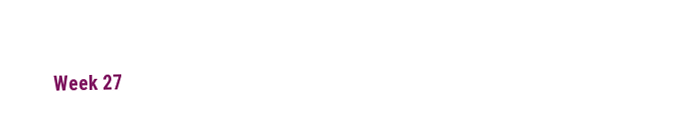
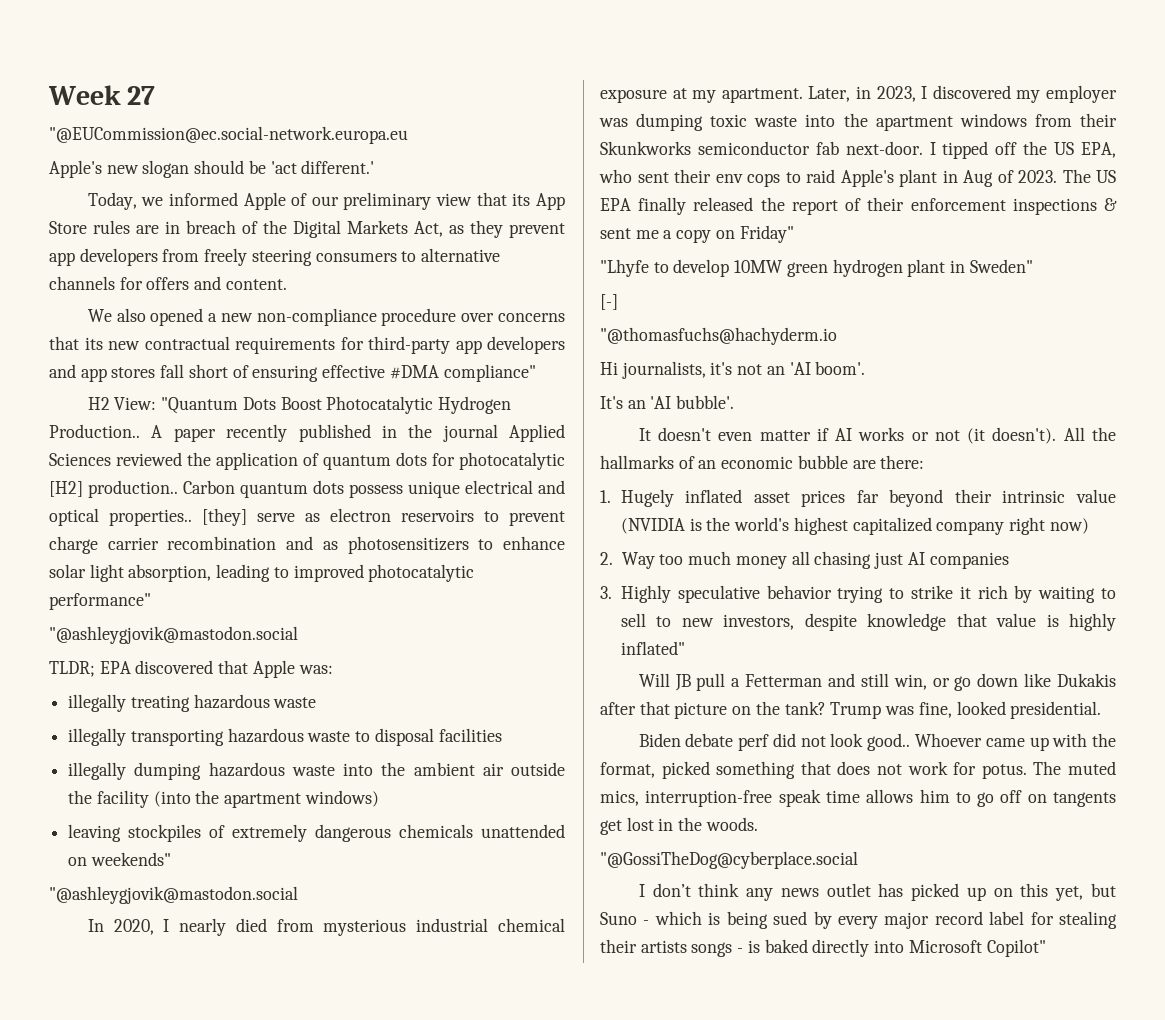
(124, 82) none -> [49,126,408,144] [49,160,375,178] [87,192,565,210] [49,220,565,238] [49,248,501,266] [49,276,287,290] [87,308,565,326] [49,336,565,354] [49,364,536,382] [87,396,512,414] [49,424,565,442] [49,452,565,470] [49,480,565,498] [49,508,565,526] [49,536,565,554] [49,564,475,582] [49,593,151,610] [49,626,298,644] [49,660,333,678] [68,694,317,712] [68,728,502,746] [68,762,565,780] [68,790,379,808] [68,824,565,842] [68,852,171,866] [49,886,298,904] [87,918,565,936] [600,85,1117,103] [599,113,1117,131] [600,141,1116,159] [599,169,1116,187] [600,197,1117,215] [600,225,794,243] [600,259,1033,277] [600,294,618,310] [600,327,837,345] [600,361,866,379] [600,395,735,409] [638,427,1116,444] [600,455,925,469] [600,489,1116,507] [620,517,1089,535] [600,551,1009,569] [600,585,1117,603] [620,613,1116,631] [620,641,685,655] [638,673,1116,691] [600,701,1102,719] [638,733,1116,751] [600,761,1116,779] [600,789,1116,807] [600,817,758,835] [600,851,858,869] [638,883,1116,901] [600,911,1117,929] [600,939,1046,957] // "@EUCommission@ec.social-network.europa.eu // Apple's new slogan should be 'act different.' // Today, we informed Apple of our preliminary view that its App Store rules are in breach of the Digital Markets Act, as they prevent app developers from freely steering consumers to alternative channels for offers and content. // We also opened a new non-compliance procedure over concerns that its new contractual requirements for third-party app developers and app stores fall short of ensuring effective #DMA compliance" // H2 View: "Quantum Dots Boost Photocatalytic Hydrogen Production.. A paper recently published in the journal Applied Sciences reviewed the application of quantum dots for photocatalytic [H2] production.. Carbon quantum dots possess unique electrical and optical properties.. [they] serve as electron reservoirs to prevent charge carrier recombination and as photosensitizers to enhance solar light absorption, leading to improved photocatalytic performance" // "@ashleygjovik@mastodon.social // TLDR; EPA discovered that Apple was: // illegally treating hazardous waste // illegally transporting hazardous waste to disposal facilities // illegally dumping hazardous waste into the ambient air outside the facility (into the apartment windows) // leaving stockpiles of extremely dangerous chemicals unattended on weekends" // "@ashleygjovik@mastodon.social // In 2020, I nearly died from mysterious industrial chemical exposure at my apartment. Later, in 2023, I discovered my employer was dumping toxic waste into the apartment windows from their Skunkworks semiconductor fab next-door. I tipped off the US EPA, who sent their env cops to raid Apple's plant in Aug of 2023. The US EPA finally released the report of their enforcement inspections & sent me a copy on Friday" // "Lhyfe to develop 10MW green hydrogen plant in Sweden" // [-] // "@thomasfuchs@hachyderm.io // Hi journalists, it's not an 'AI boom'. // It's an 'AI bubble'. // It doesn't even matter if AI works or not (it doesn't). All the hallmarks of an economic bubble are there: // 1. Hugely inflated asset prices far beyond their intrinsic value (NVIDIA is the world's highest capitalized company right now) // 2. Way too much money all chasing just AI companies // 3. Highly speculative behavior trying to strike it rich by waiting to sell to new investors, despite knowledge that value is highly inflated" // Will JB pull a Fetterman and still win, or go down like Dukakis after that picture on the tank? Trump was fine, looked presidential. // Biden debate perf did not look good.. Whoever came up with the format, picked something that does not work for potus. The muted mics, interruption-free speak time allows him to go off on tangents get lost in the woods. // "@GossiTheDog@cyberplace.social // I don’t think any news outlet has picked up on this yet, but Suno - which is being sued by every major record label for stealing their artists songs - is baked directly into Microsoft Copilot"

